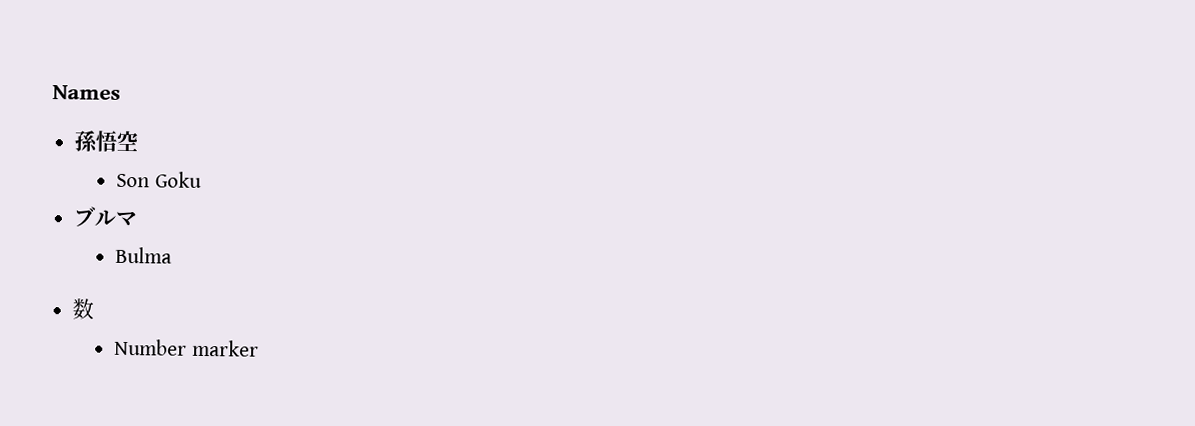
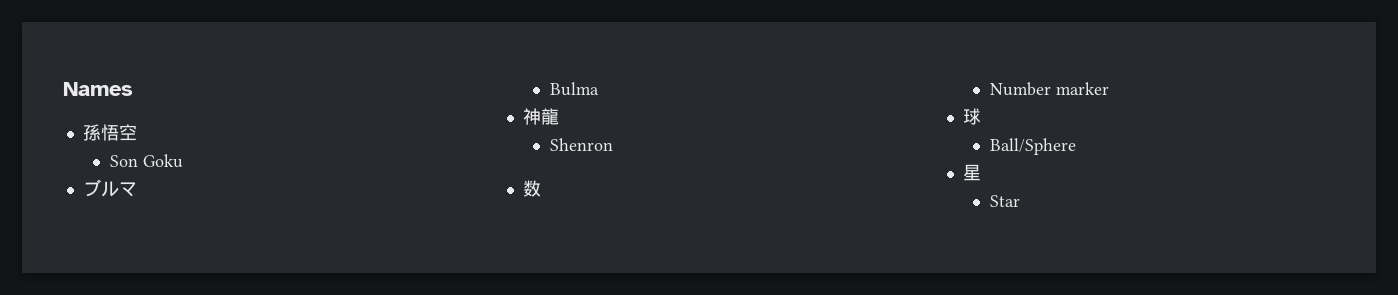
(172, 255) none -> [522,108,559,125] [549,138,613,151] // 神龍 // Shenron
(259, 348) none -> [962,108,981,125] [989,138,1076,155] [962,164,981,181] [989,195,1020,207] // 球 // Ball/Sphere // 星 // Star

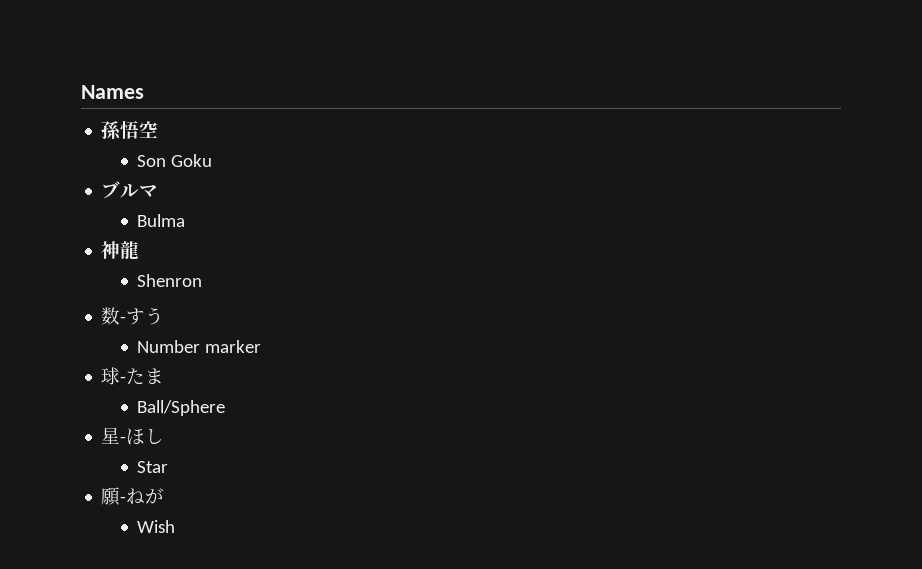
(541, 188) none -> [120,307,165,325] -すう
(981, 116) none -> [120,368,165,385] -たま
(981, 172) none -> [120,428,165,445] -ほし
(1020, 201) none -> [101,487,165,506] [137,520,176,533] // 願-ねが // Wish

